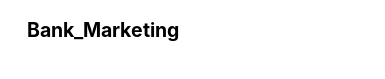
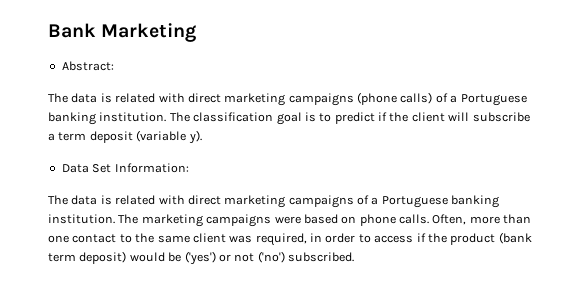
[27,22,179,42] Bank_Marketing -> [48,23,197,42] [61,61,114,71] [48,92,527,106] [48,112,530,125] [48,130,202,144] [61,163,189,173] [48,195,500,208] [48,214,532,227] [48,232,532,246] [48,251,354,265] Bank Marketing // Abstract: // The data is related with direct marketing campaigns (phone calls) of a Portuguese banking institution. The classification goal is to predict if the client will subscribe a term deposit (variable y). // Data Set Information: // The data is related with direct marketing campaigns of a Portuguese banking institution. The marketing campaigns were based on phone calls. Often, more than one contact to the same client was required, in order to access if the product (bank term deposit) would be ('yes') or not ('no') subscribed.

